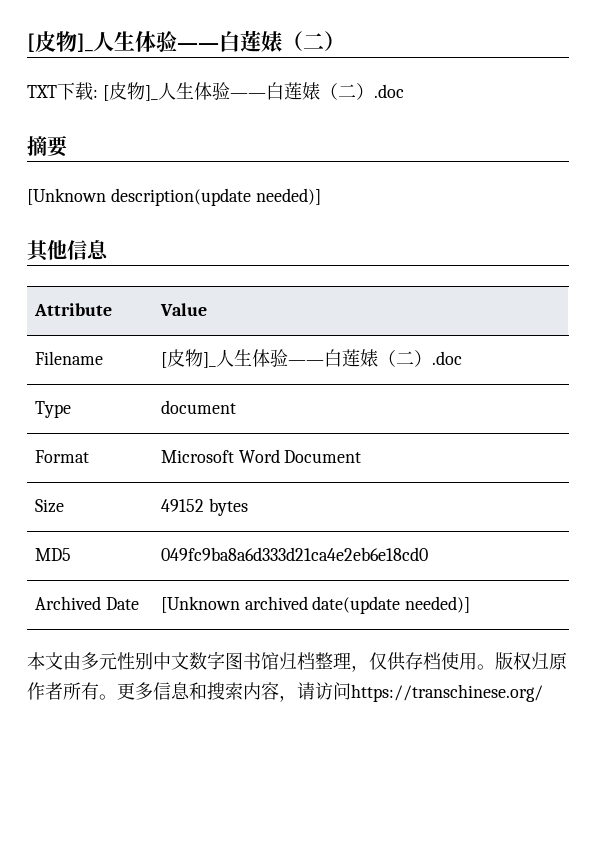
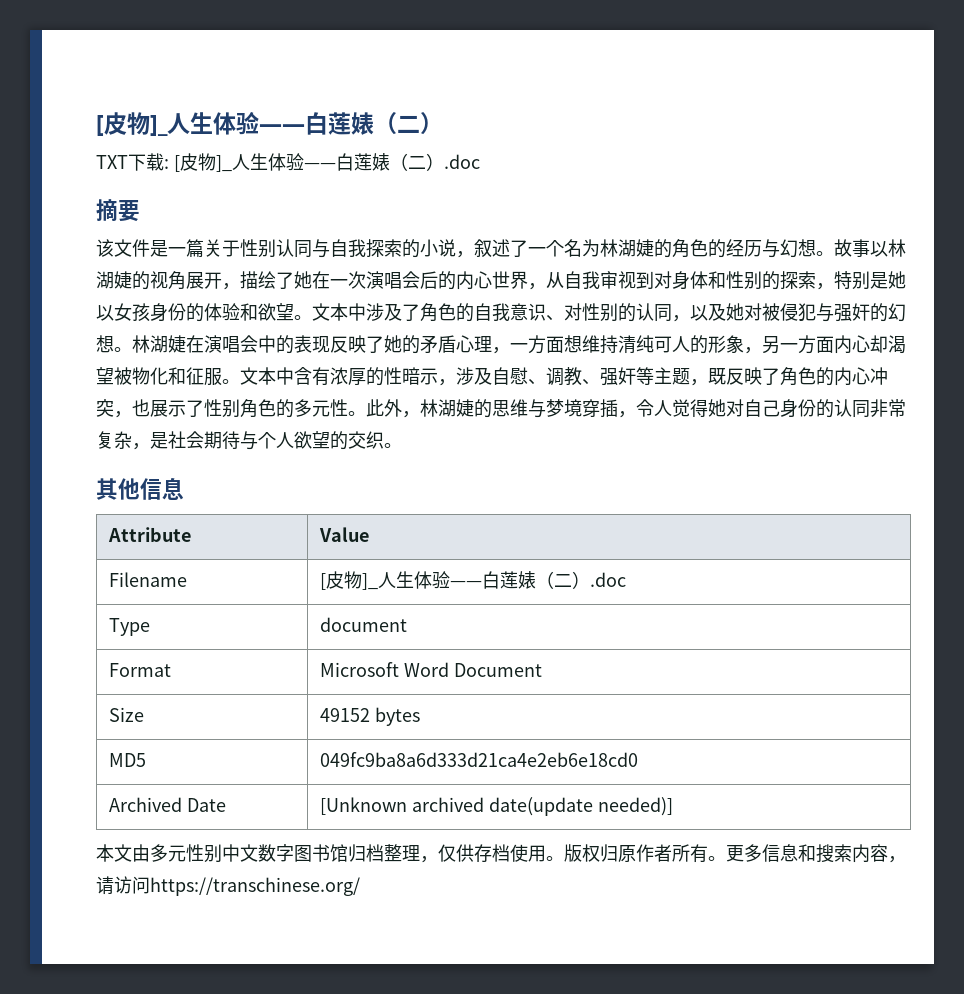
[27,188,321,206] [Unknown description(update needed)] -> [96,239,906,258] [96,271,906,290] [96,303,906,322] [96,335,906,354] [96,367,888,386] [96,399,906,418] [96,431,402,450] 该文件是一篇关于性别认同与自我探索的小说，叙述了一个名为林湖婕的角色的经历与幻想。故事以林湖婕的视角展开，描绘了她在一次演唱会后的内心世界，从自我审视到对身体和性别的探索，特别是她以女孩身份的体验和欲望。文本中涉及了角色的自我意识、对性别的认同，以及她对被侵犯与强奸的幻想。林湖婕在演唱会中的表现反映了她的矛盾心理，一方面想维持清纯可人的形象，另一方面内心却渴望被物化和征服。文本中含有浓厚的性暗示，涉及自慰、调教、强奸等主题，既反映了角色的内心冲突，也展示了性别角色的多元性。此外，林湖婕的思维与梦境穿插，令人觉得她对自己身份的认同非常复杂，是社会期待与个人欲望的交织。

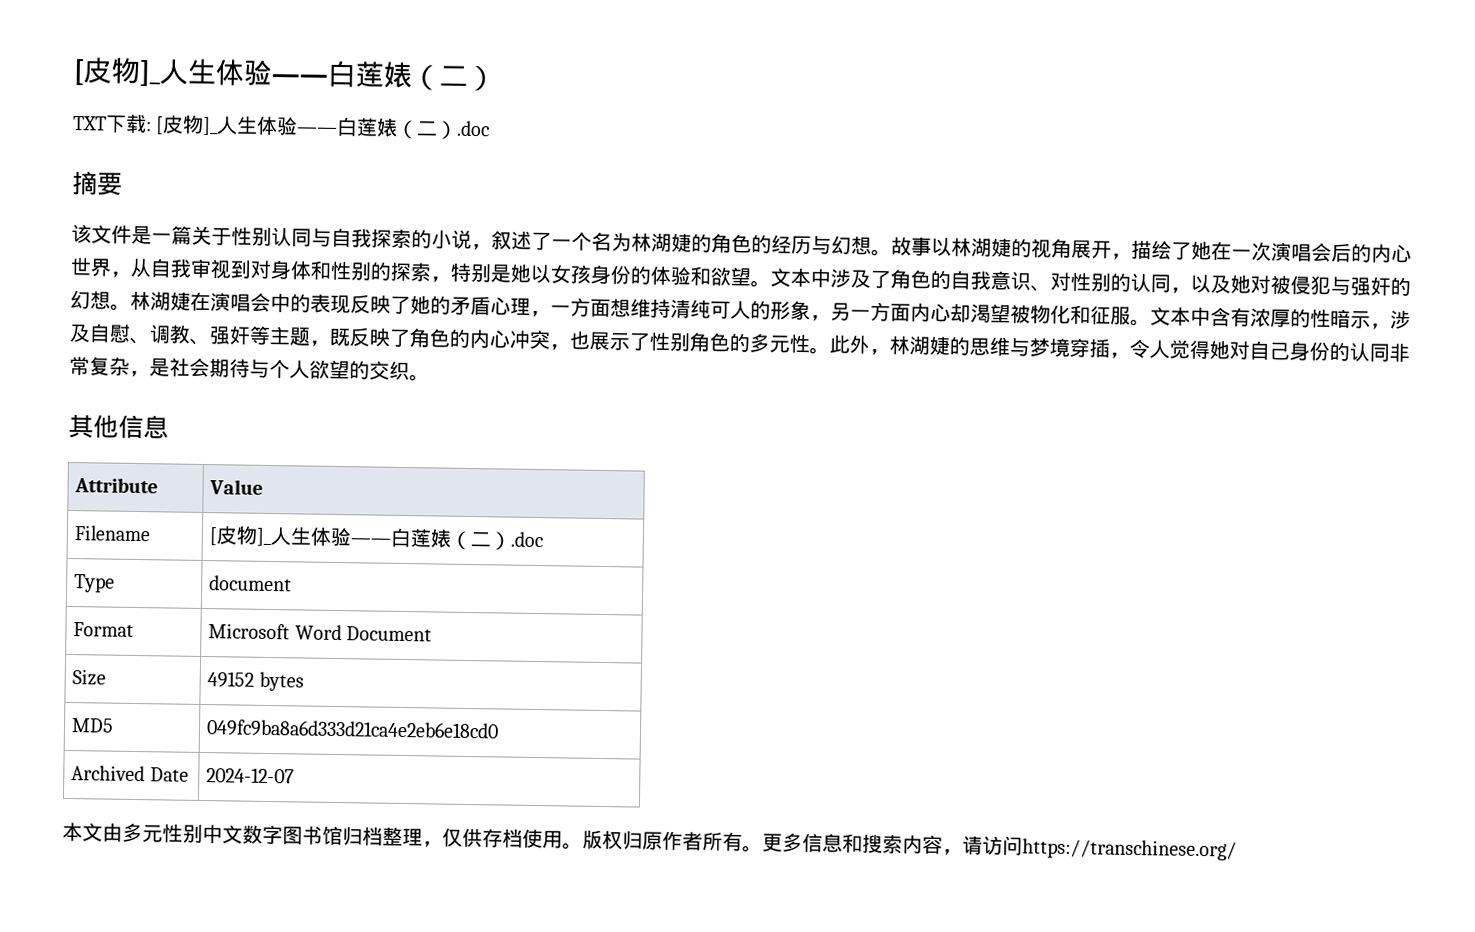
[320,797,674,816] [Unknown archived date(update needed)] -> [206,767,295,784] 2024-12-07

